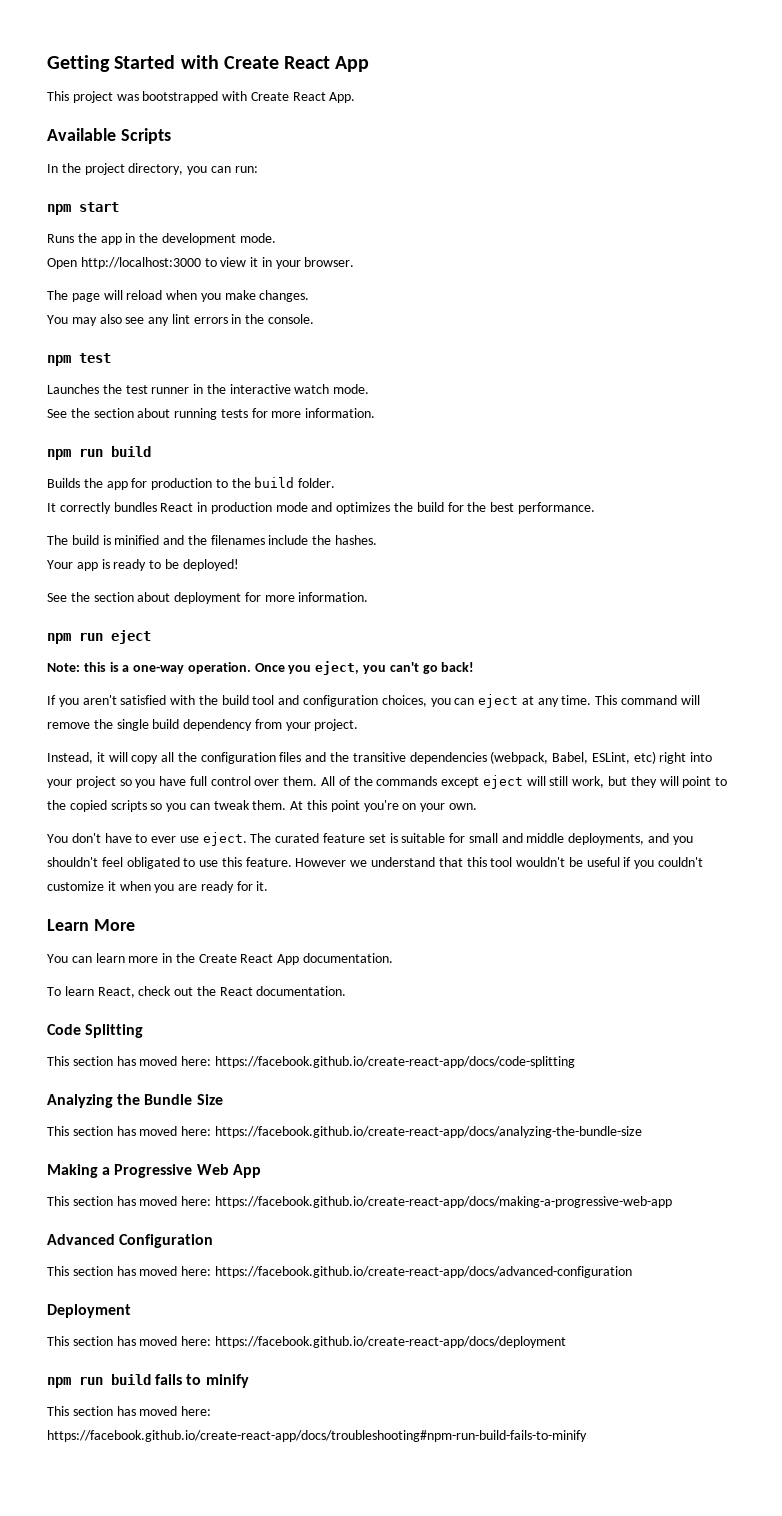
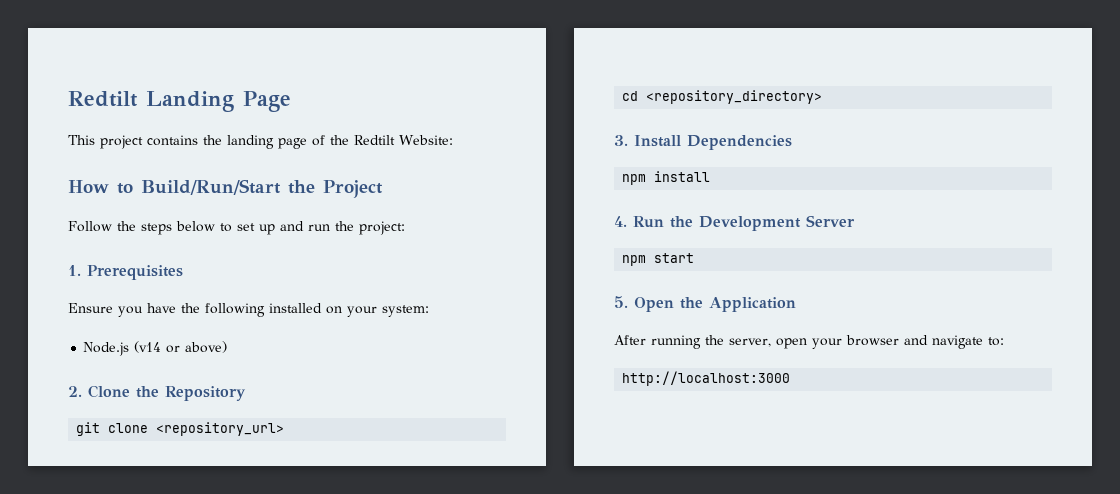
[47,55,370,72] [47,91,356,103] [47,128,171,144] [47,163,258,175] [47,202,119,215] [47,233,276,245] [47,257,355,269] [47,290,310,302] [47,314,315,326] [47,353,111,366] [47,384,370,394] [47,408,376,420] [47,446,151,460] [47,477,336,490] [47,502,595,514] [47,535,378,545] [47,559,239,571] [47,592,369,604] [47,630,151,644] [47,661,475,675] [47,694,700,708] [47,719,359,731] [47,751,713,764] [47,775,728,789] [47,800,477,812] [47,832,693,846] [47,857,704,869] [47,881,269,893] [47,919,135,931] [47,953,394,965] [47,986,347,998] [47,1024,144,1038] [47,1056,575,1068] [47,1094,223,1108] [47,1126,642,1138] [47,1164,261,1178] [47,1196,672,1208] [47,1234,214,1248] [47,1266,632,1278] [47,1304,131,1318] [47,1336,566,1348] [47,1374,249,1388] [47,1406,212,1416] [47,1430,587,1442] Getting Started with Create React App // This project was bootstrapped with Create React App. // Available Scripts // In the project directory, you can run: // npm start // Runs the app in the development mode. // Open http://localhost:3000 to view it in your browser. // The page will reload when you make changes. // You may also see any lint errors in the console. // npm test // Launches the test runner in the interactive watch mode. // See the section about running tests for more information. // npm run build // Builds the app for production to the build folder. // It correctly bundles React in production mode and optimizes the build for the best performance. // The build is minified and the filenames include the hashes. // Your app is ready to be deployed! // See the section about deployment for more information. // npm run eject // Note: this is a one-way operation. Once you eject, you can't go back! // If you aren't satisfied with the build tool and configuration choices, you can eject at any time. This command will remove the single build dependency from your project. // Instead, it will copy all the configuration files and the transitive dependencies (webpack, Babel, ESLint, etc) right into your project so you have full control over them. All of the commands except eject will still work, but they will point to the copied scripts so you can tweak them. At this point you're on your own. // You don't have to ever use eject. The curated feature set is suitable for small and middle deployments, and you shouldn't feel obligated to use this feature. However we understand that this tool wouldn't be useful if you couldn't customize it when you are ready for it. // Learn More // You can learn more in the Create React App documentation. // To learn React, check out the React documentation. // Code Splitting // This section has moved here: https://facebook.github.io/create-react-app/docs/code-splitting // Analyzing the Bundle Size // This section has moved here: https://facebook.github.io/create-react-app/docs/analyzing-the-bundle-size // Making a Progressive Web App // This section has moved here: https://facebook.github.io/create-react-app/docs/making-a-progressive-web-app // Advanced Configuration // This section has moved here: https://facebook.github.io/create-react-app/docs/advanced-configuration // Deployment // This section has moved here: https://facebook.github.io/create-react-app/docs/deployment // npm run build fails to minify // This section has moved here: https://facebook.github.io/create-react-app/docs/troubleshooting#npm-run-build-fails-to-minify -> [68,91,291,112] [68,135,453,149] [68,179,383,198] [68,221,405,235] [68,265,183,280] [68,303,429,317] [83,341,228,356] [68,385,246,401] [76,422,285,436] [622,90,823,104] [614,135,792,150] [622,171,711,185] [614,215,855,231] [622,253,695,266] [614,296,796,312] [614,335,1004,349] [622,371,791,386] Redtilt Landing Page // This project contains the landing page of the Redtilt Website: // How to Build/Run/Start the Project // Follow the steps below to set up and run the project: // 1. Prerequisites // Ensure you have the following installed on your system: // Node.js (v14 or above) // 2. Clone the Repository // git clone <repository_url> // cd <repository_directory> // 3. Install Dependencies // npm install // 4. Run the Development Server // npm start // 5. Open the Application // After running the server, open your browser and navigate to: // http://localhost:3000

